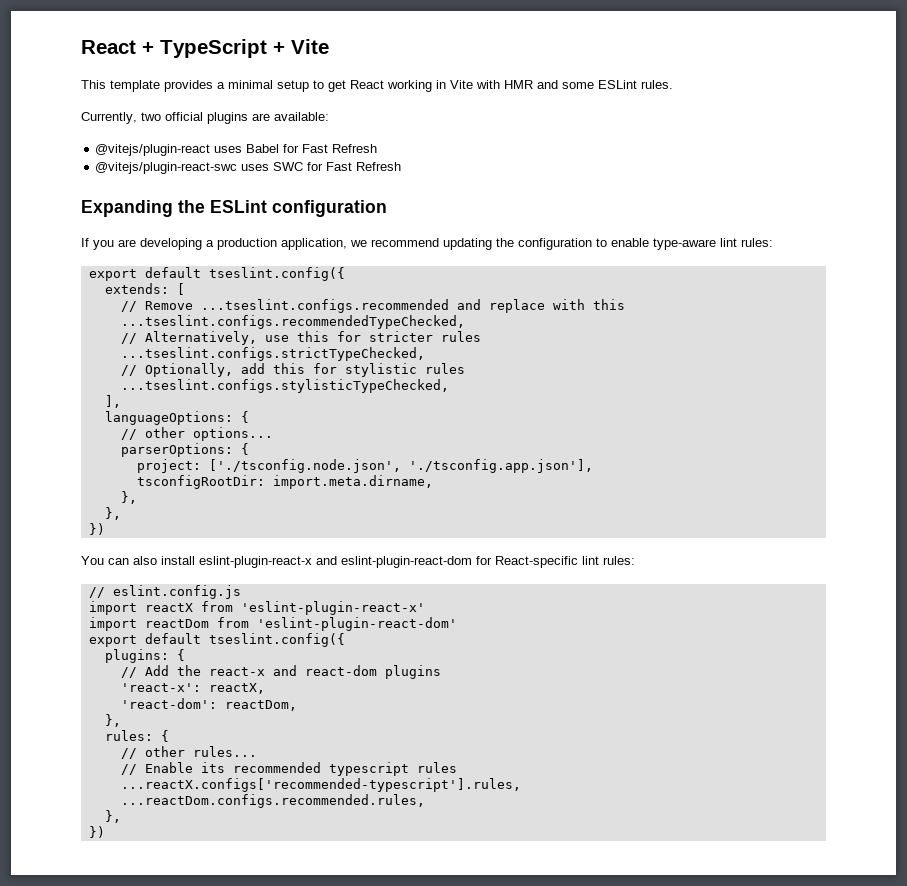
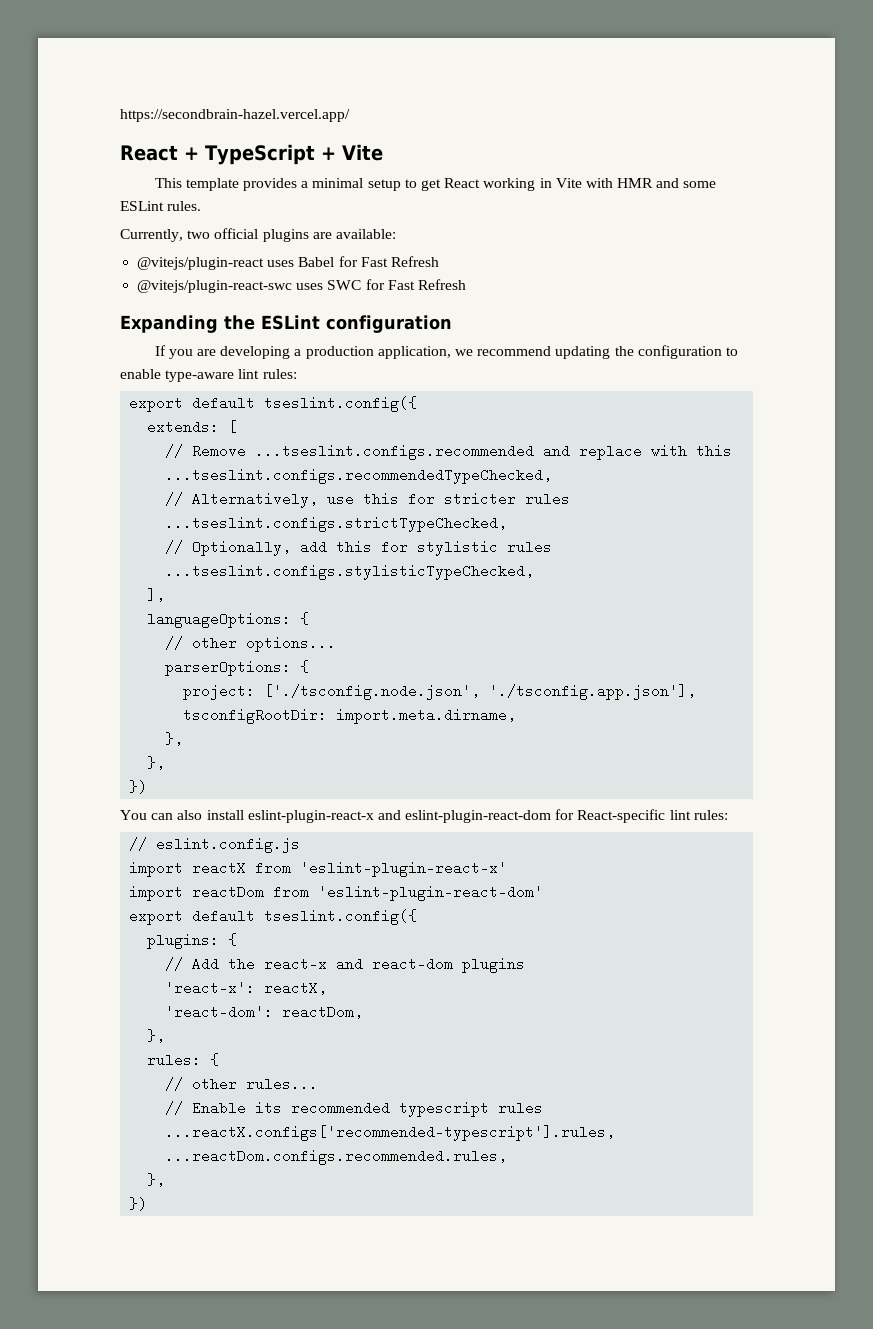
(81, 47) none -> [120,109,350,122] https://secondbrain-hazel.vercel.app/ //

